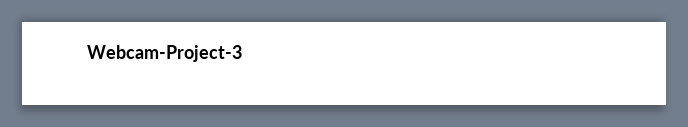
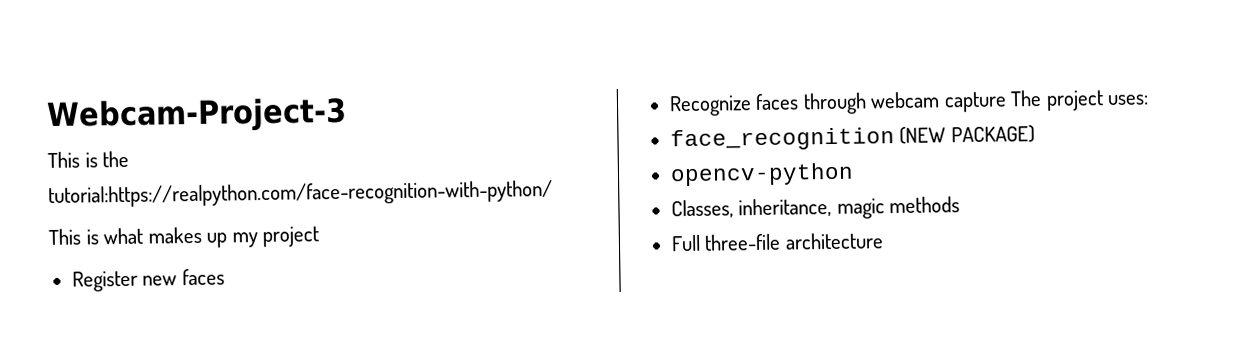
(242, 53) none -> [47,150,130,169] [48,179,553,209] [48,226,320,248] [71,268,225,292] [668,89,1150,117] [669,125,1035,152] [669,162,854,187] [670,196,961,219] [670,232,884,252] // This is the tutorial:https://realpython.com/face-recognition-with-python/ // This is what makes up my project // Register new faces // Recognize faces through webcam capture The project uses: // face_recognition (NEW PACKAGE) // opencv-python // Classes, inheritance, magic methods // Full three-file architecture

